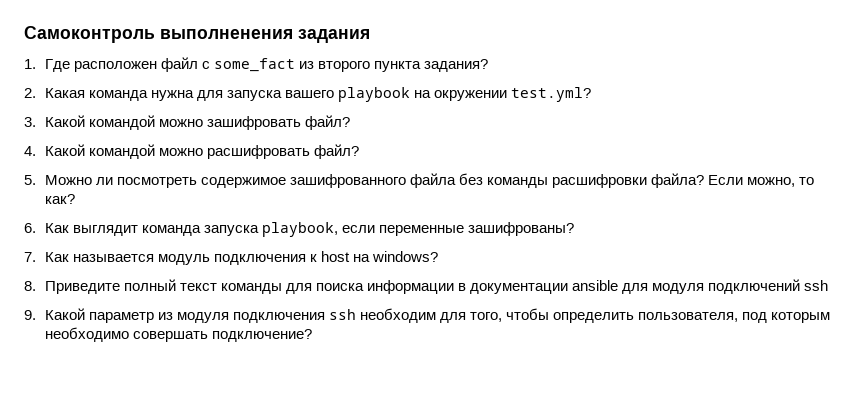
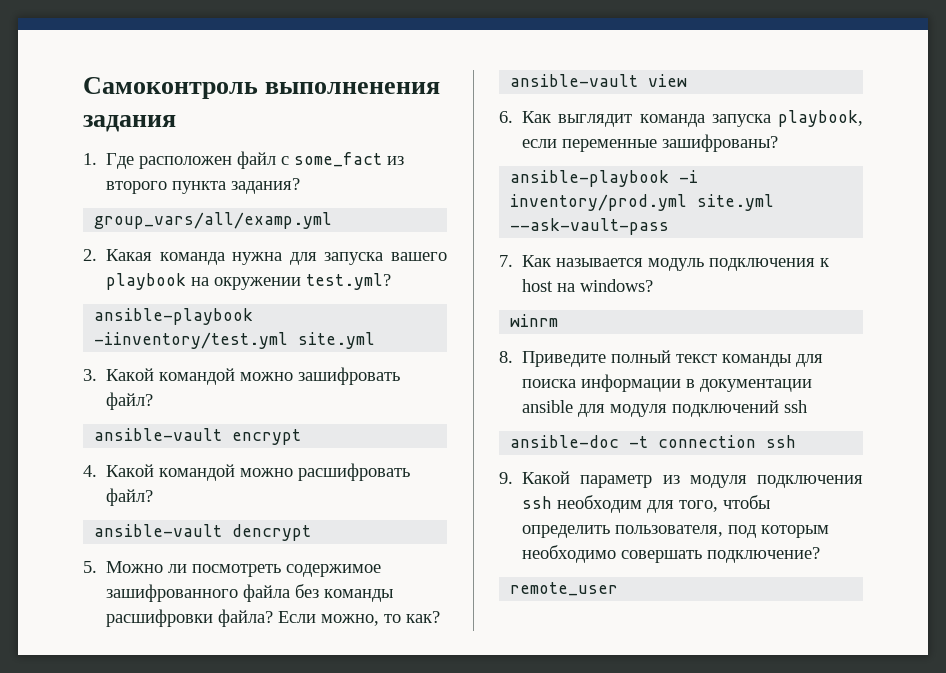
(489, 65) none -> [94,212,333,229] // group_vars/all/examp.yml
(592, 94) none -> [94,308,254,325] [94,332,376,349] // ansible-playbook -iinventory/test.yml site.yml
(350, 122) none -> [94,428,302,445] // ansible-vault encrypt
(359, 151) none -> [94,524,312,541] // ansible-vault dencrypt
(75, 199) none -> [510,74,688,87] // ansible-vault view
(575, 229) none -> [510,170,699,187] [510,194,775,211] [510,218,670,235] // ansible-playbook -i inventory/prod.yml site.yml --ask-vault-pass
(439, 256) none -> [510,314,559,327] // winrm
(829, 285) none -> [510,435,797,448] // ansible-doc -t connection ssh
(312, 335) none -> [510,582,619,596] // remote_user

